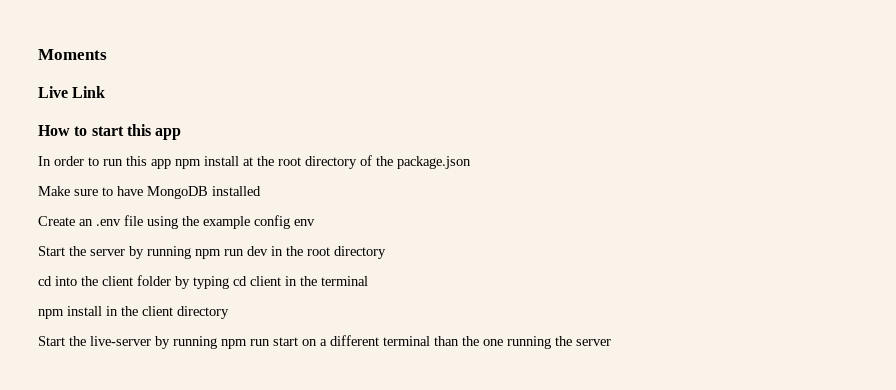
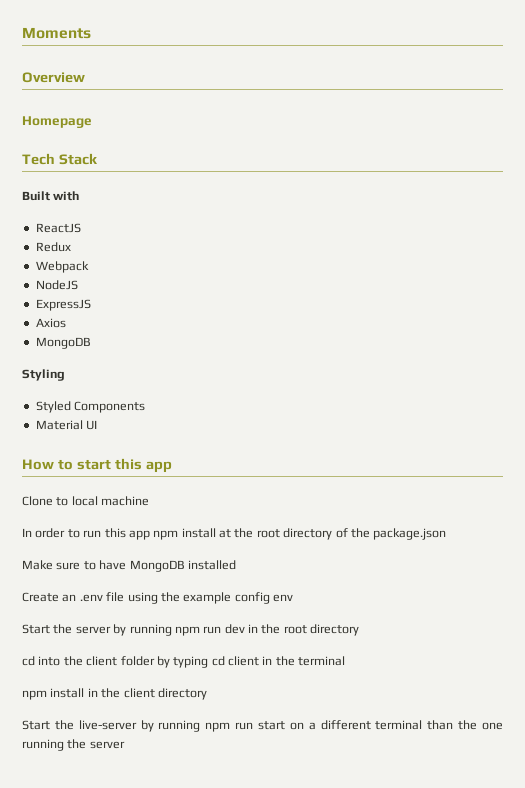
[38,86,106,98] Live Link -> [22,72,85,83] [22,116,92,128] [22,153,98,165] [22,191,80,201] [35,223,81,233] [35,242,71,252] [35,261,89,273] [35,280,78,290] [35,299,91,311] [35,318,66,328] [35,337,91,349] [22,369,65,381] [35,401,146,413] [35,420,98,430] Overview // Homepage // Tech Stack // Built with // ReactJS // Redux // Webpack // NodeJS // ExpressJS // Axios // MongoDB // Styling // Styled Components // Material UI
(182, 134) none -> [22,496,150,506] // Clone to local machine

